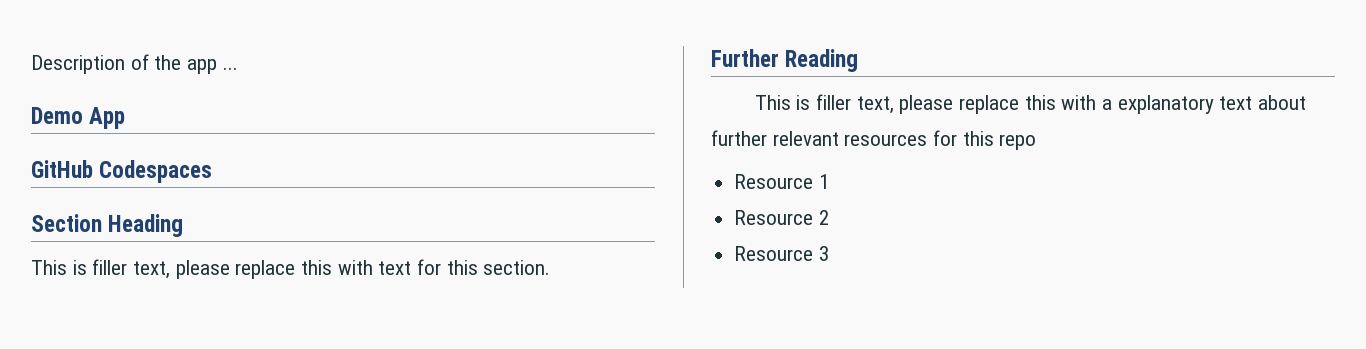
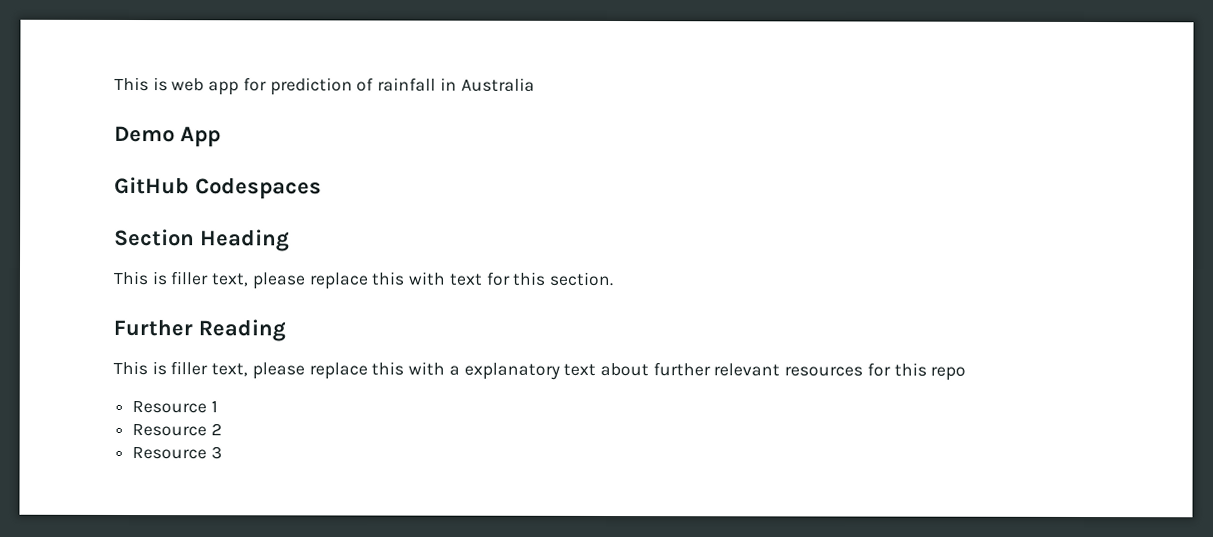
[31,54,238,74] Description of the app ... -> [114,76,535,96] This is web app for prediction of rainfall in Australia

